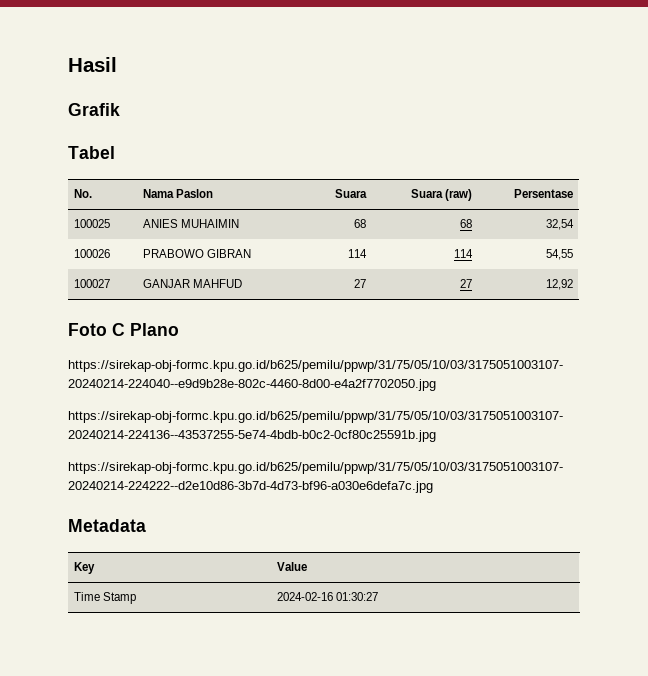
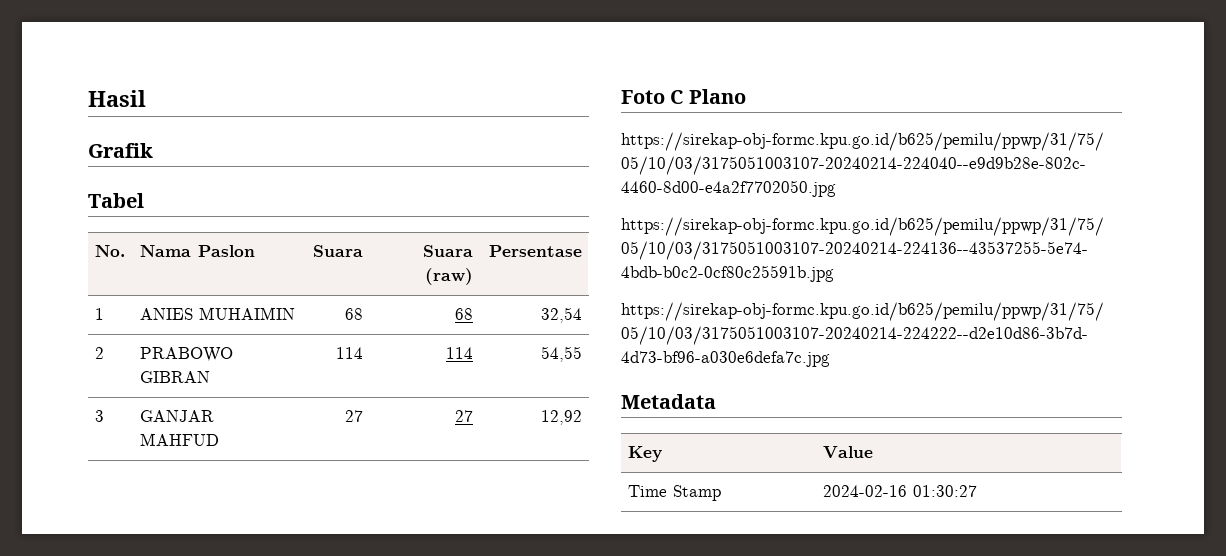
[74,219,111,228] 100025 -> [95,308,105,320] 1
[74,249,111,258] 100026 -> [95,347,105,359] 2
[74,279,111,288] 100027 -> [95,410,105,422] 3

